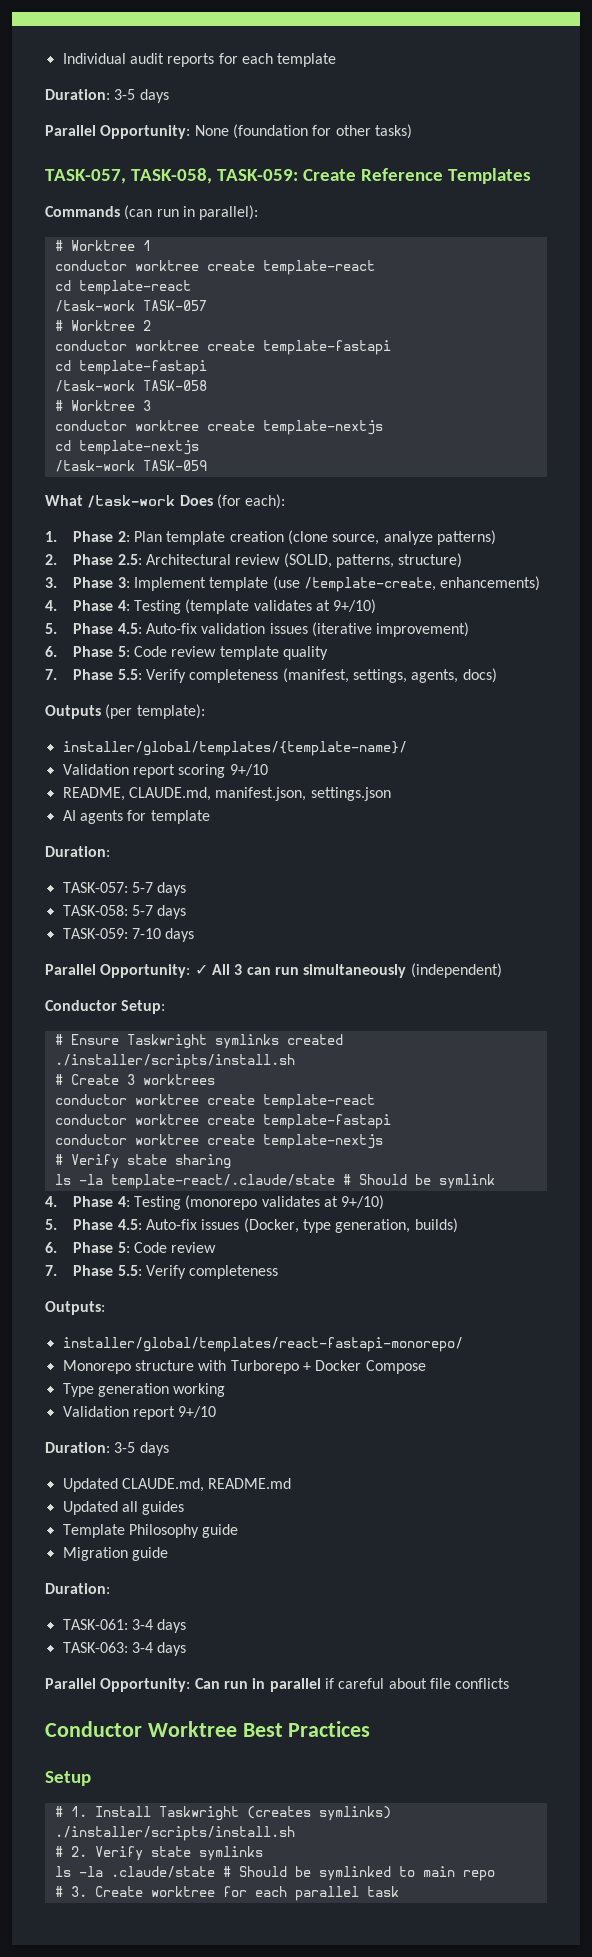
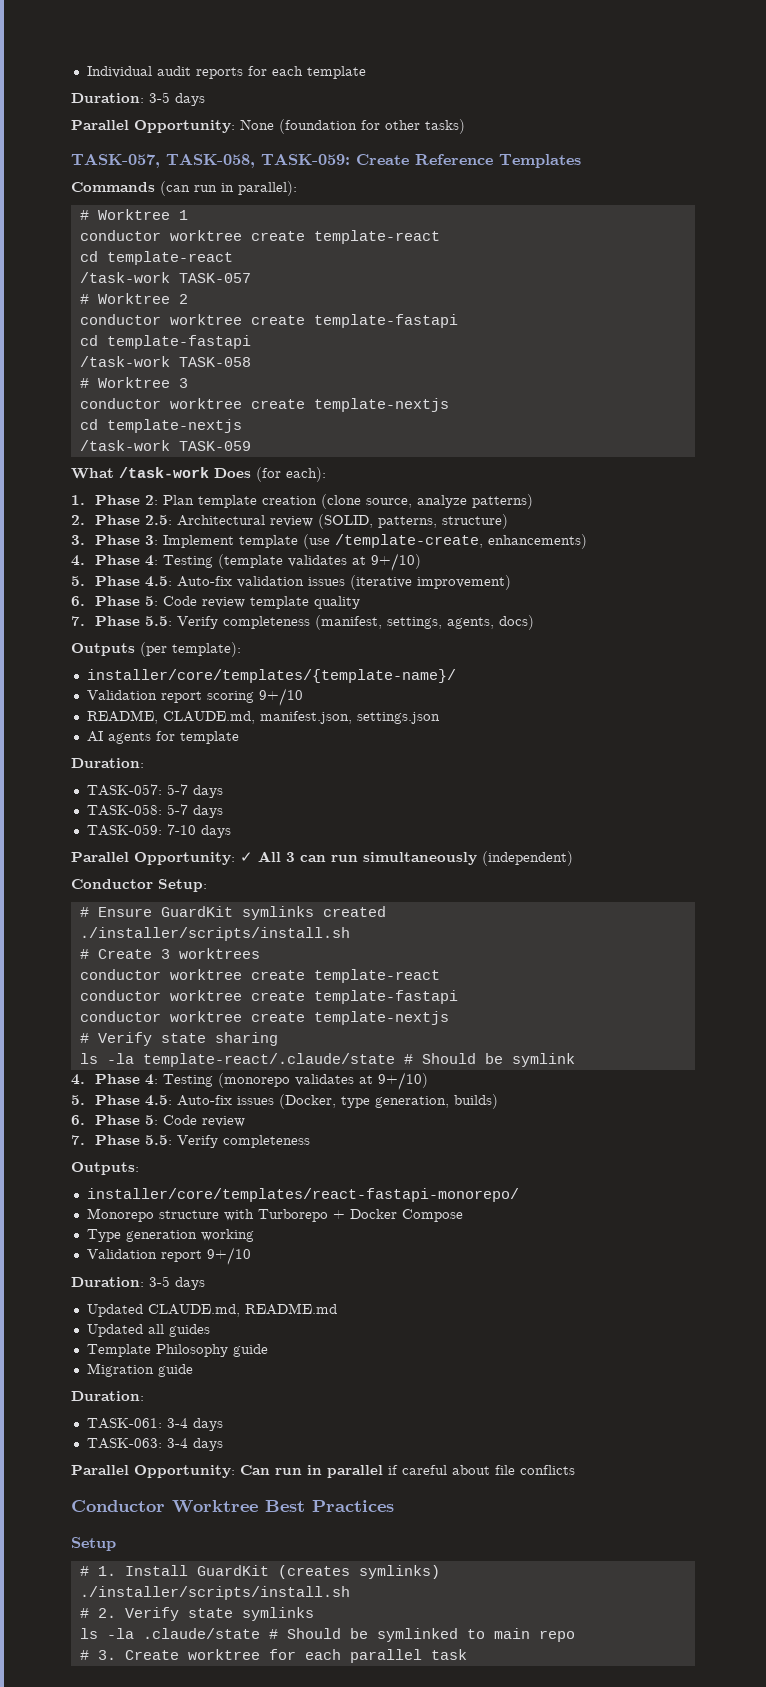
[62,741,407,756] installer/global/templates/{template-name}/ -> [86,669,456,683] installer/core/templates/{template-name}/
[126,1034,207,1049] Taskwright -> [160,906,233,917] GuardKit
[62,1337,463,1352] installer/global/templates/react-fastapi-monorepo/ -> [86,1188,519,1202] installer/core/templates/react-fastapi-monorepo/
[158,1806,239,1821] Taskwright -> [196,1565,269,1576] GuardKit

